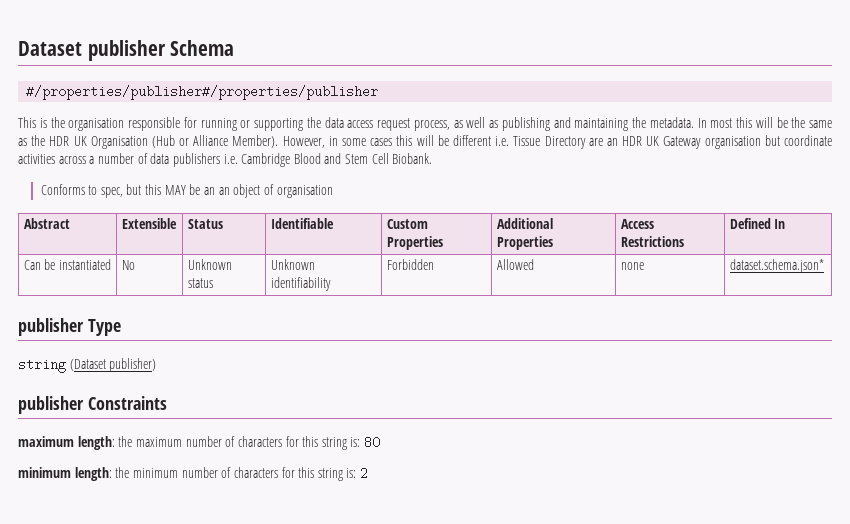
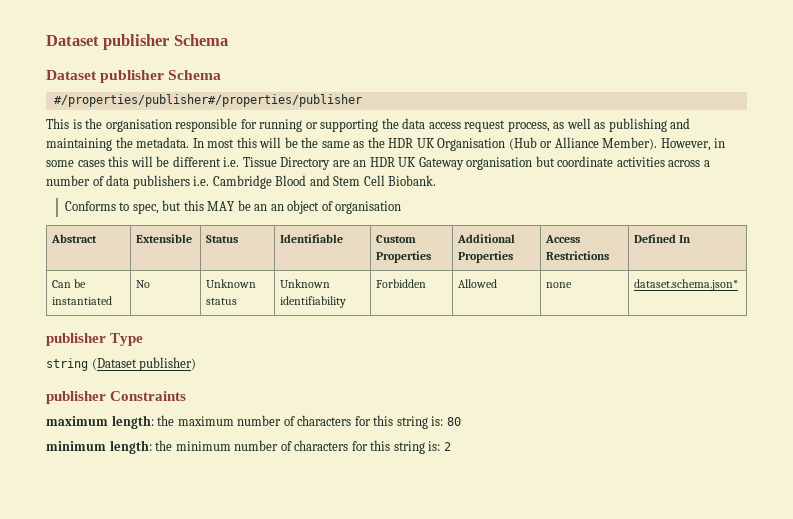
[18,40,235,61] Dataset publisher Schema -> [46,34,228,50] [46,70,222,83] Dataset publisher Schema // Dataset publisher Schema

